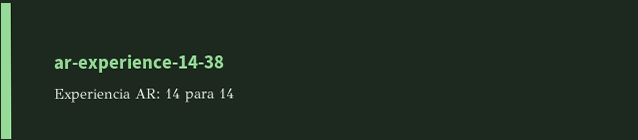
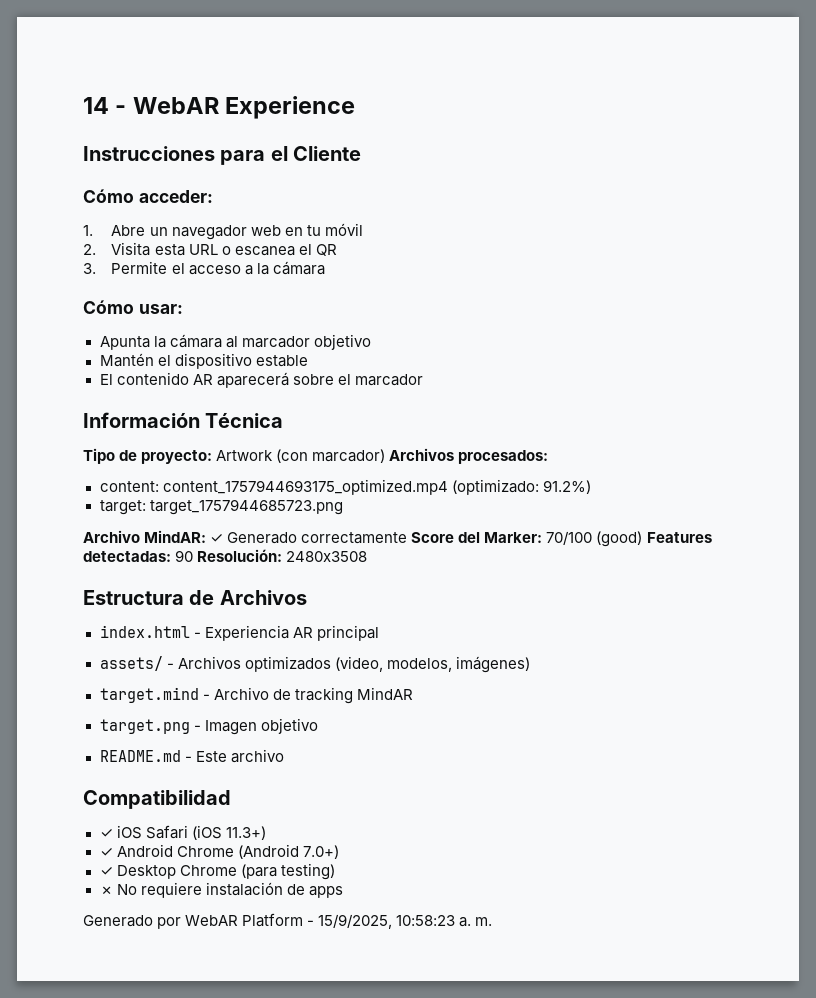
[53,54,225,73] [54,88,235,103] ar-experience-14-38 // Experiencia AR: 14 para 14 -> [83,96,356,119] [83,146,362,165] [83,189,213,203] [83,223,363,240] [83,242,337,256] [83,261,325,275] [83,300,183,314] [99,334,371,350] [99,353,308,369] [99,372,423,388] [83,412,284,428] [83,448,549,464] [99,479,591,495] [99,499,343,515] [83,530,712,547] [83,549,368,562] [83,590,307,605] [99,625,379,641] [99,656,530,673] [99,687,413,704] [99,718,318,735] [99,749,284,763] [83,790,231,809] [99,825,266,840] [99,844,339,859] [99,863,335,880] [99,882,343,898] [83,913,493,929] 14 - WebAR Experience // Instrucciones para el Cliente // Cómo acceder: // 1. Abre un navegador web en tu móvil // 2. Visita esta URL o escanea el QR // 3. Permite el acceso a la cámara // Cómo usar: // Apunta la cámara al marcador objetivo // Mantén el dispositivo estable // El contenido AR aparecerá sobre el marcador // Información Técnica // Tipo de proyecto: Artwork (con marcador) Archivos procesados: // content: content_1757944693175_optimized.mp4 (optimizado: 91.2%) // target: target_1757944685723.png // Archivo MindAR: ✓ Generado correctamente Score del Marker: 70/100 (good) Features detectadas: 90 Resolución: 2480x3508 // Estructura de Archivos // index.html - Experiencia AR principal // assets/ - Archivos optimizados (video, modelos, imágenes) // target.mind - Archivo de tracking MindAR // target.png - Imagen objetivo // README.md - Este archivo // Compatibilidad // ✓ iOS Safari (iOS 11.3+) // ✓ Android Chrome (Android 7.0+) // ✓ Desktop Chrome (para testing) // ✗ No requiere instalación de apps // Generado por WebAR Platform - 15/9/2025, 10:58:23 a. m.

